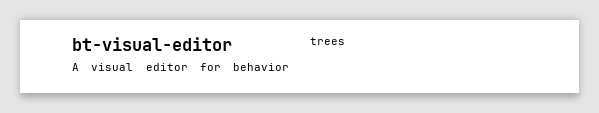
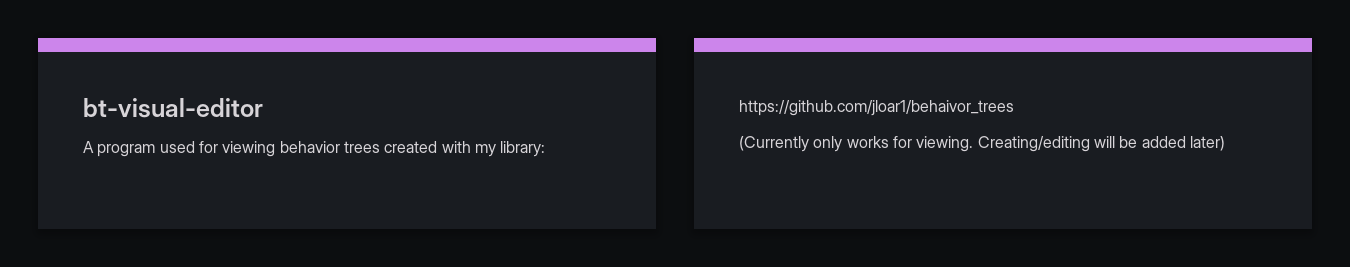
[91,63,289,71] [310,37,345,45] visual editor for behavior trees -> [97,141,546,157] [739,100,1014,116] [739,136,1225,152] program used for viewing behavior trees created with my library: https://github.com/jloar1/behaivor_trees // (Currently only works for viewing. Creating/editing will be added later)

